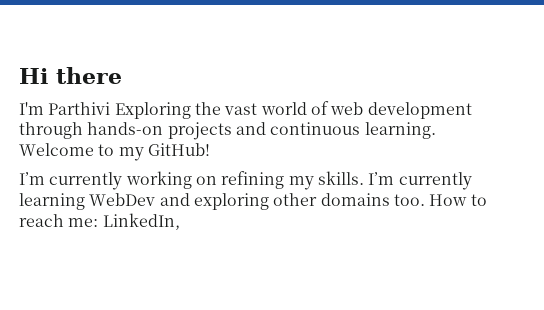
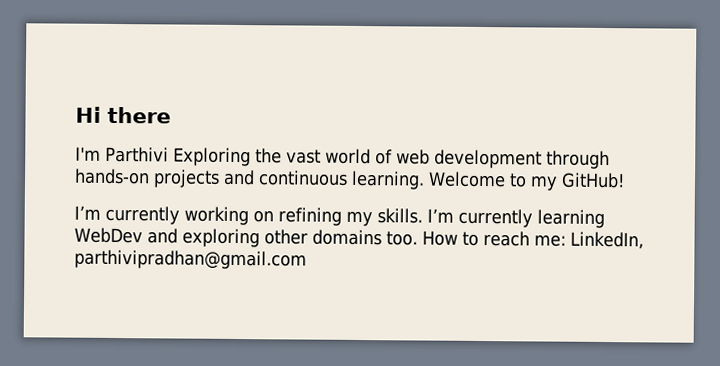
(180, 221) none -> [74,249,307,270] parthivipradhan@gmail.com

